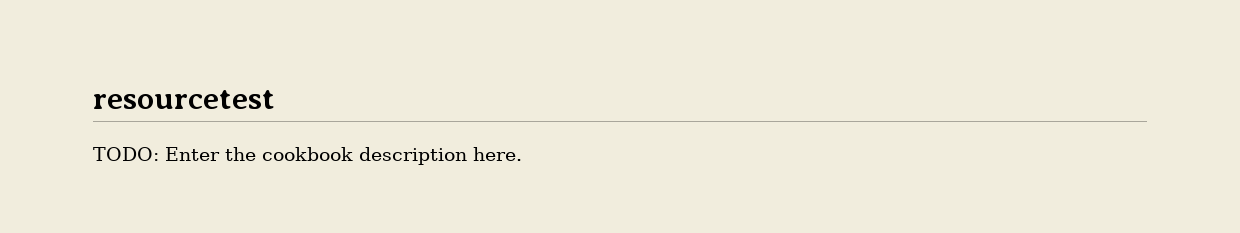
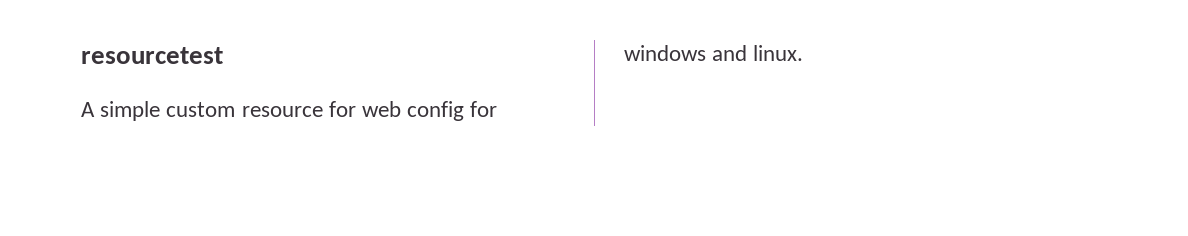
[93,147,522,165] TODO: Enter the cookbook description here. -> [81,101,498,121] [624,45,804,61] A simple custom resource for web config for windows and linux.

